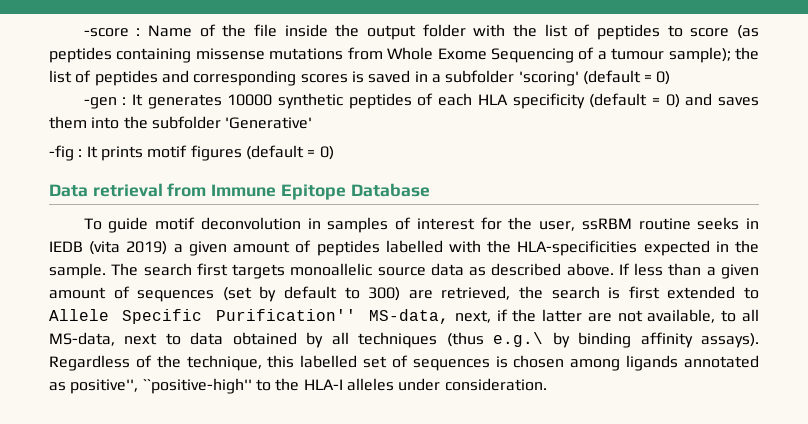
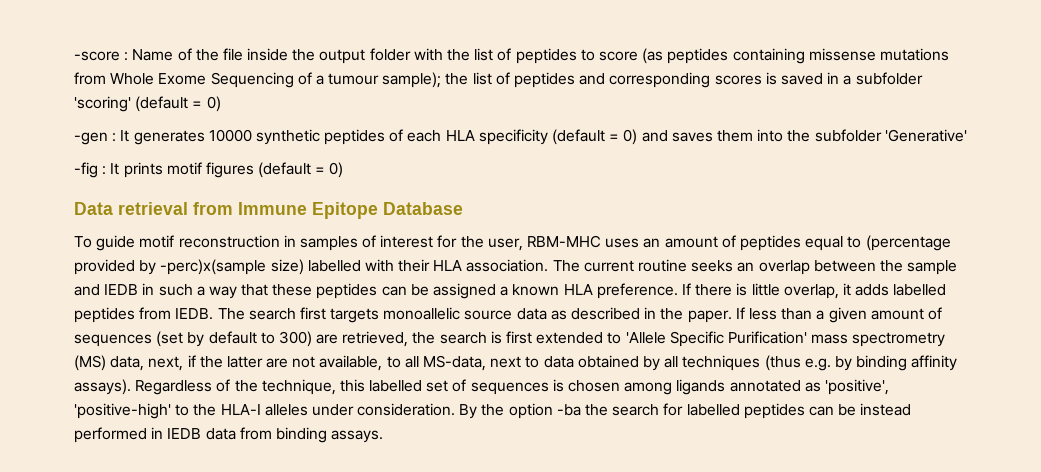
[200,217,301,230] deconvolution -> [178,235,280,248] reconstruction
[581,217,760,230] [49,240,759,256] [49,263,106,279] ssRBM routine seeks in IEDB (vita 2019) a given amount of peptides labelled with the HLA-specificities expected in the sample. -> [527,235,951,251] [74,259,958,275] [74,283,947,299] [74,307,214,323] RBM-MHC uses an amount of peptides equal to (percentage provided by -perc)x(sample size) labelled with their HLA association. The current routine seeks an overlap between the sample and IEDB in such a way that these peptides can be assigned a known HLA preference. If there is little overlap, it adds labelled peptides from IEDB.
[566,263,614,276] above. -> [644,307,732,323] in the paper.
[49,309,450,324] Allele Specific Purification'' MS-data, -> [625,331,946,347] [74,355,145,371] 'Allele Specific Purification' mass spectrometry (MS) data,
[493,332,544,347] e.g.\ -> [804,358,831,371] e.g.
[70,378,252,394] positive'', ``positive-high'' -> [824,379,889,395] [74,403,171,419] 'positive', 'positive-high'
(547, 384) none -> [459,403,912,419] [74,427,384,443] By the option -ba the search for labelled peptides can be instead performed in IEDB data from binding assays.

